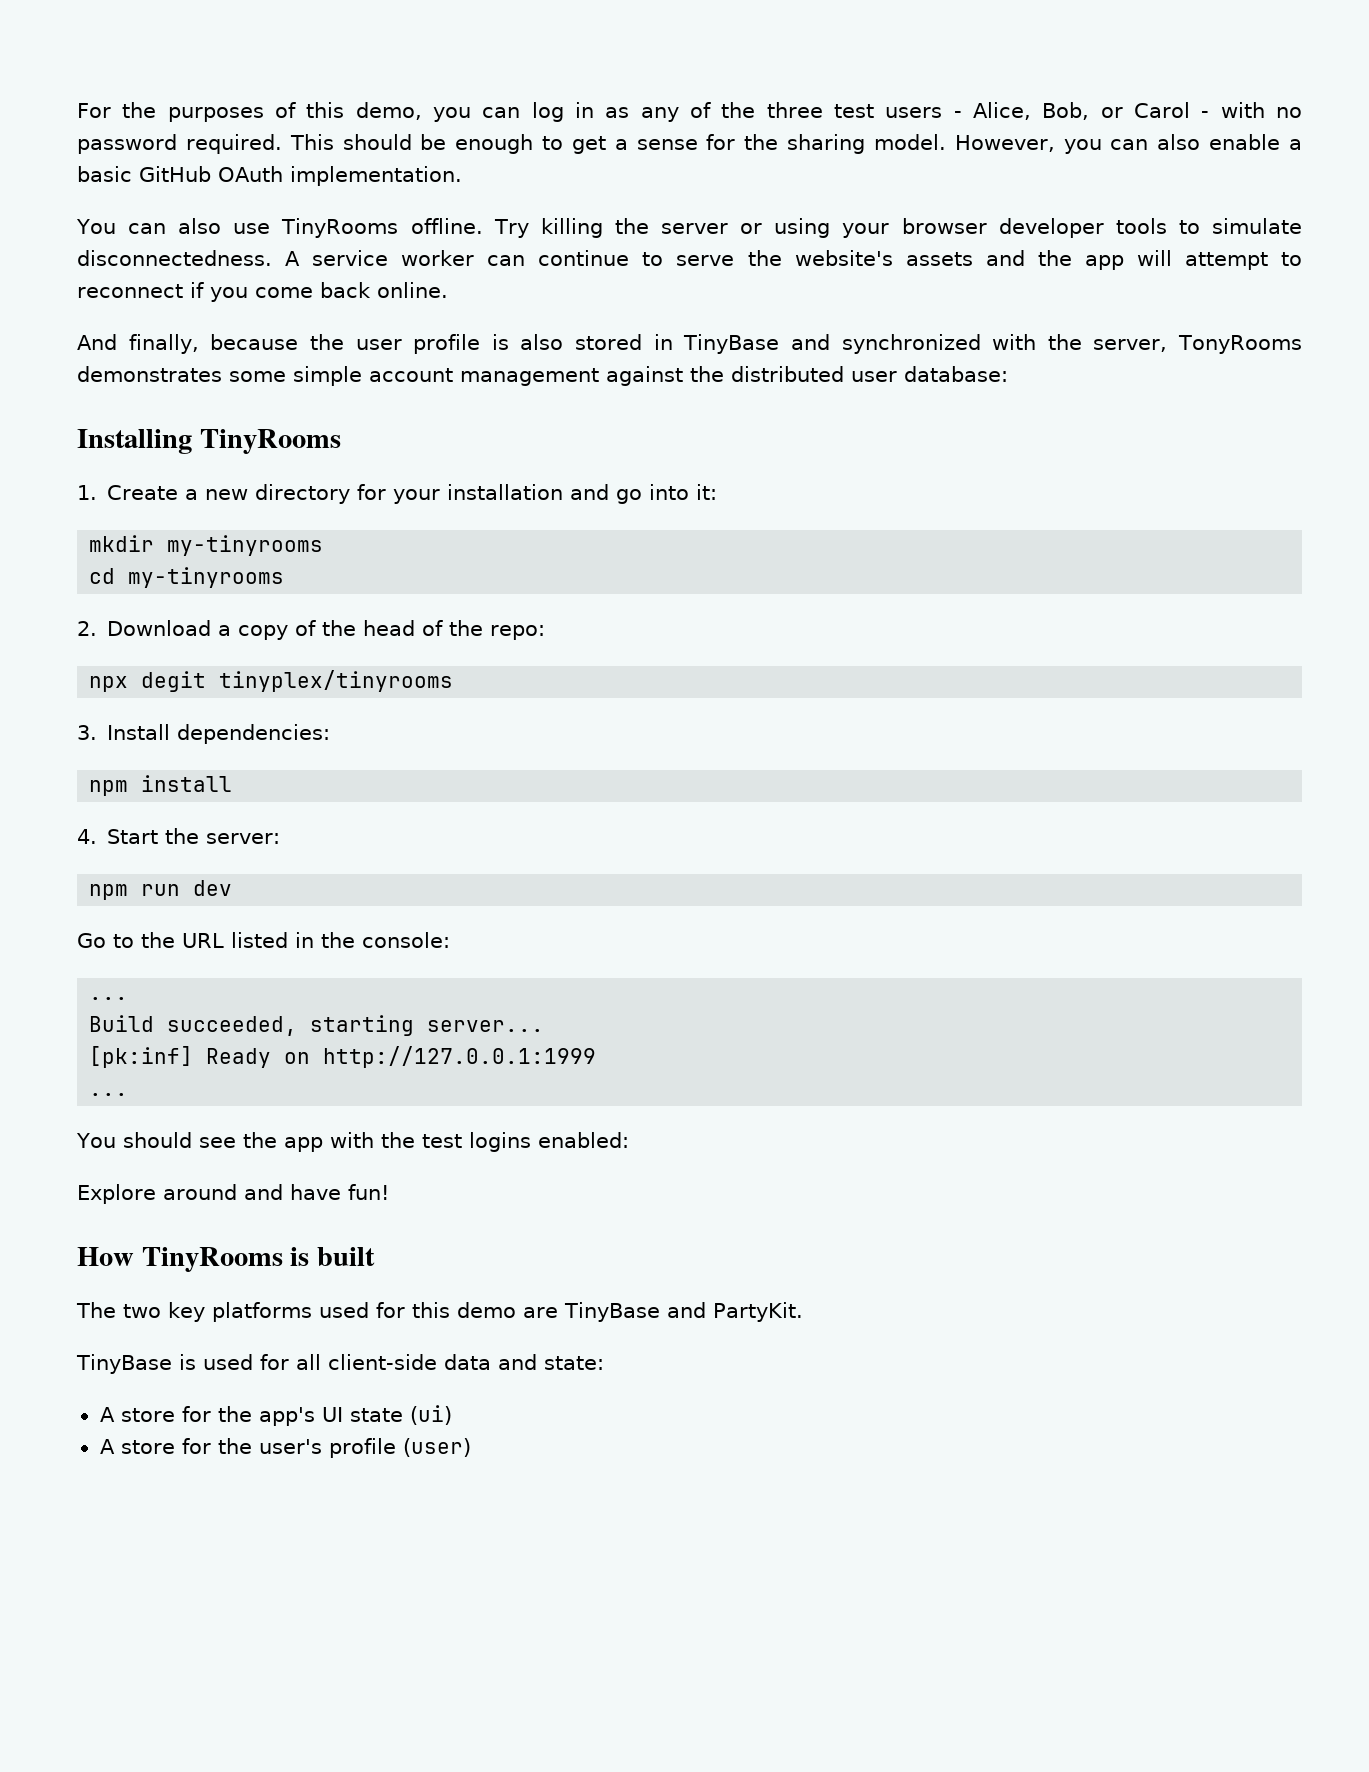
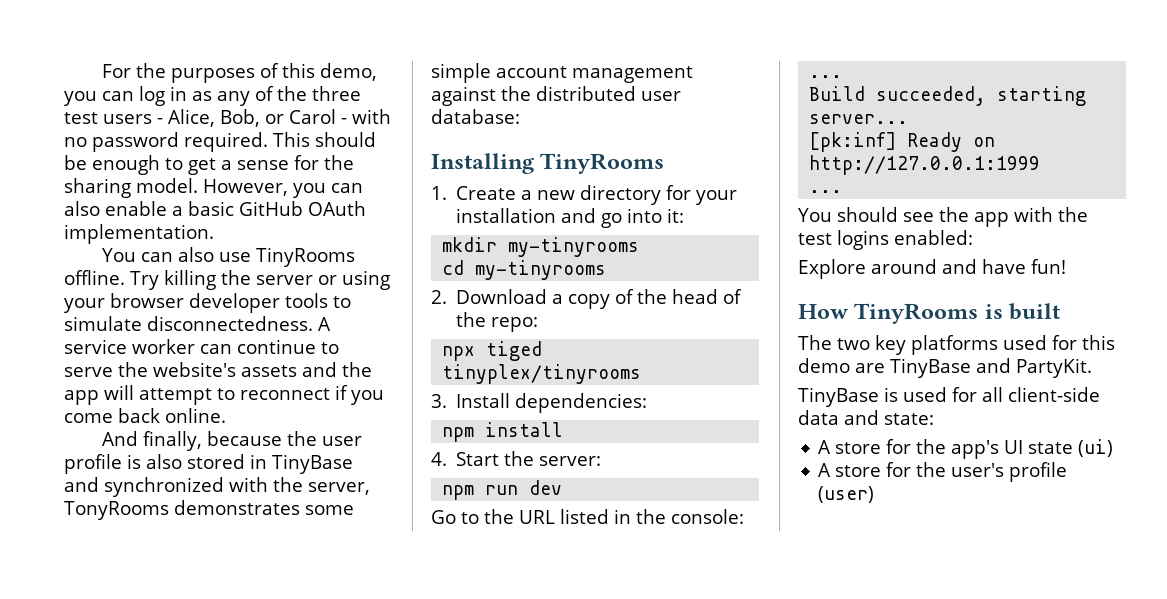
[141,671,207,692] degit -> [486,341,543,361] tiged

